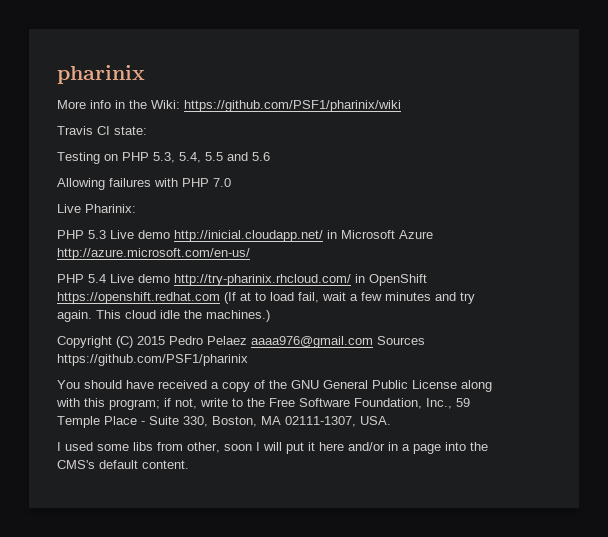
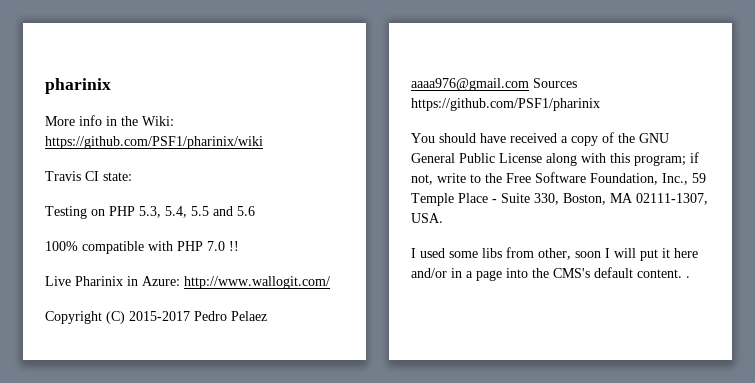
[57,178,151,190] Allowing failures -> [45,241,144,254] 100% compatible
[57,204,136,213] [57,230,433,242] [57,248,250,260] [57,274,427,286] [57,292,475,304] [57,310,270,322] // Live Pharinix: // PHP 5.3 Live demo http://inicial.cloudapp.net/ in Microsoft Azure http://azure.microsoft.com/en-us/ // PHP 5.4 Live demo http://try-pharinix.rhcloud.com/ in OpenShift https://openshift.redhat.com (If at to load fail, wait a few minutes and try again. This cloud idle the machines.) -> [229,241,239,251] [45,276,330,289] !! // Live Pharinix in Azure: http://www.wallogit.com/
[137,336,165,345] 2015 -> [129,311,190,321] 2015-2017
(189, 464) none -> [686,276,690,278] .

